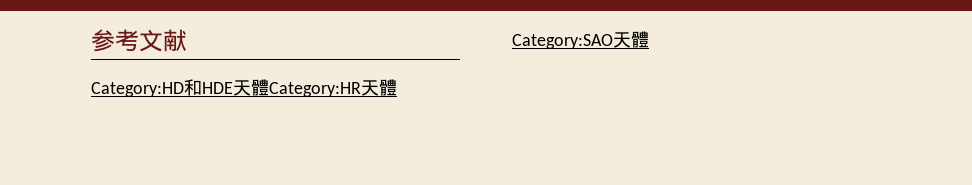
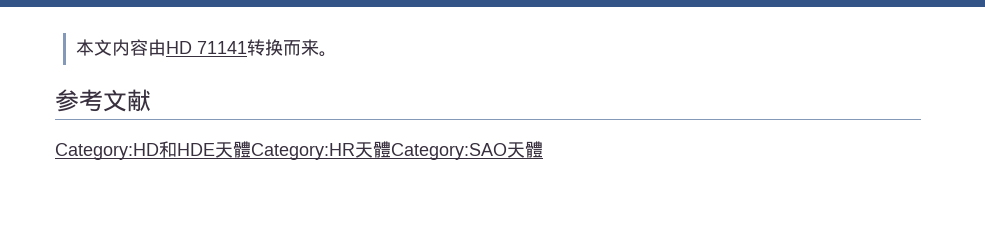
(91, 40) none -> [75,39,337,57] 本文内容由HD 71141转换而来。 //

